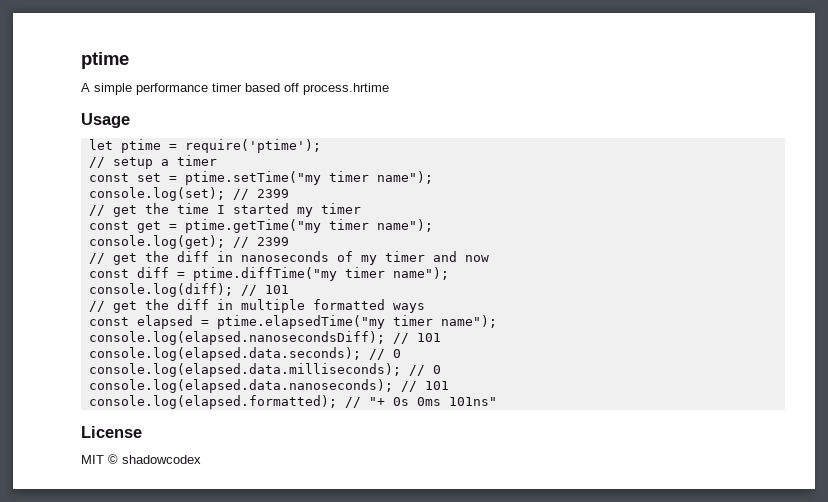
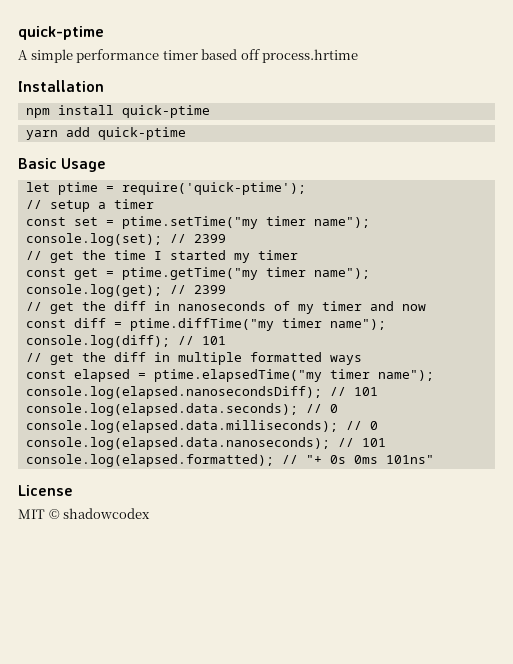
[81,52,129,69] ptime -> [18,26,104,40] quick-ptime
(389, 89) none -> [18,80,104,92] [25,105,210,118] [25,127,186,140] [18,158,57,169] Installation // npm install quick-ptime // yarn add quick-ptime // Basic
[184,139,321,153] require('ptime'); -> [121,182,306,195] require('quick-ptime');

